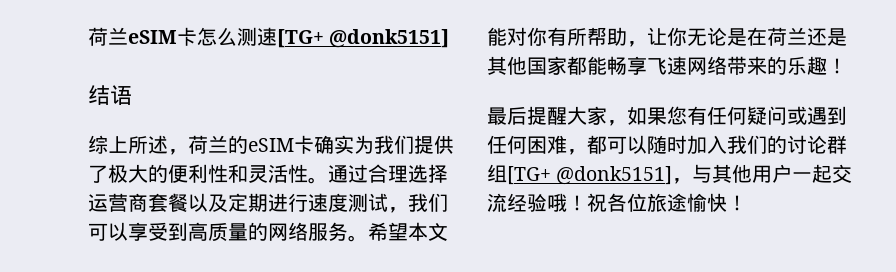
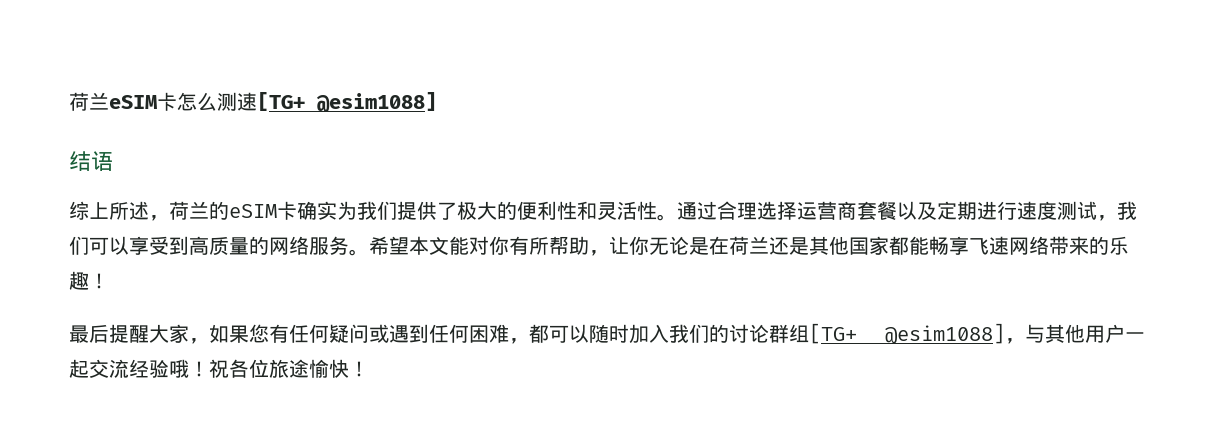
[329,29,450,48] @donk5151] -> [316,92,437,112] @esim1088]
[556,166,673,185] @donk5151] -> [885,323,1005,344] @esim1088]

